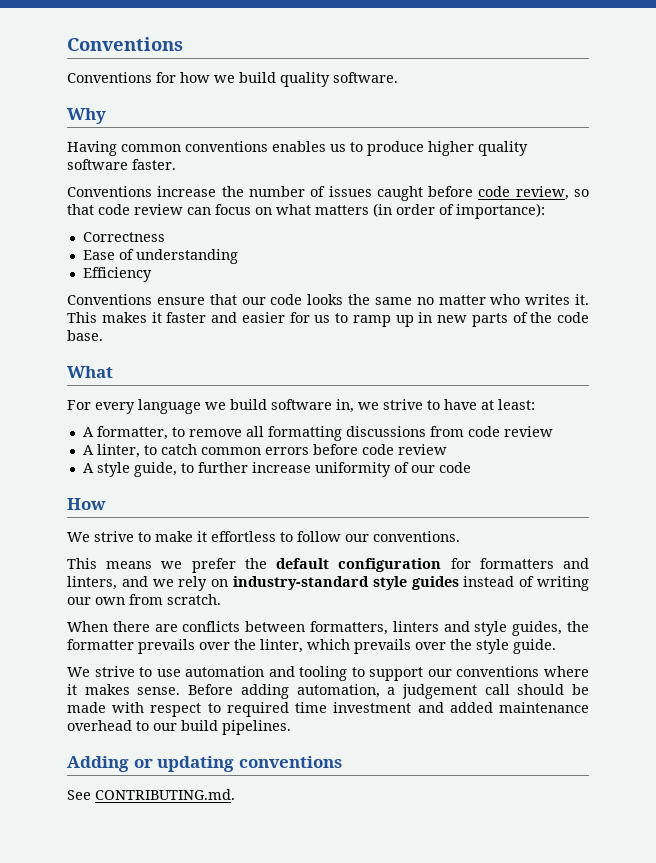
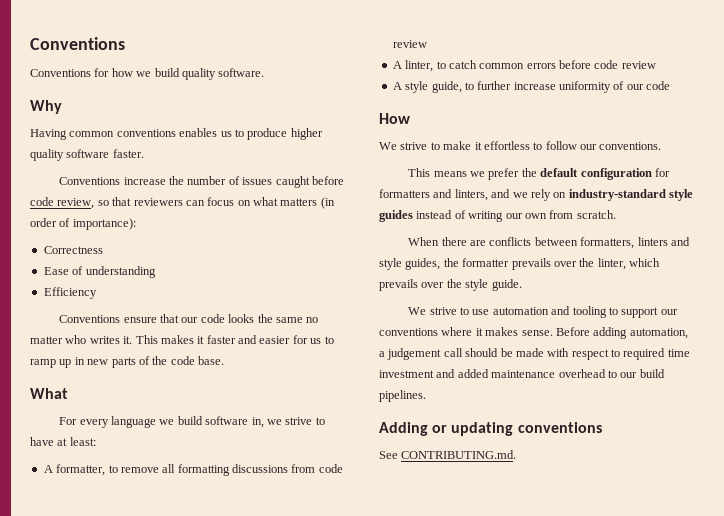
[98,204,183,215] code review -> [133,198,183,206] reviewers

